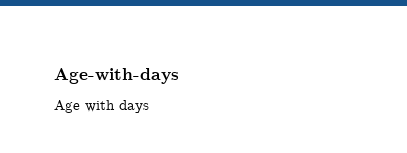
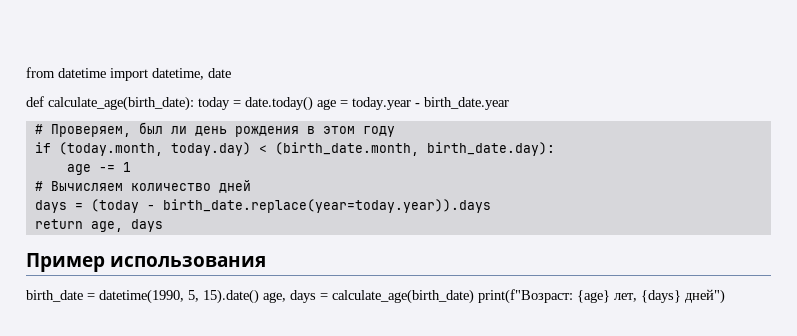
[54,68,179,84] [54,100,149,113] Age-with-days // Age with days -> [26,67,231,81] [26,96,509,111] [34,122,395,137] [34,142,555,156] [66,162,131,175] [34,180,251,193] [34,199,491,213] [34,219,163,232] [26,253,266,272] [26,289,725,304] from datetime import datetime, date // def calculate_age(birth_date): today = date.today() age = today.year - birth_date.year // # Проверяем, был ли день рождения в этом году // if (today.month, today.day) < (birth_date.month, birth_date.day): // age -= 1 // # Вычисляем количество дней // days = (today - birth_date.replace(year=today.year)).days // return age, days // Пример использования // birth_date = datetime(1990, 5, 15).date() age, days = calculate_age(birth_date) print(f"Возраст: {age} лет, {days} дней")

